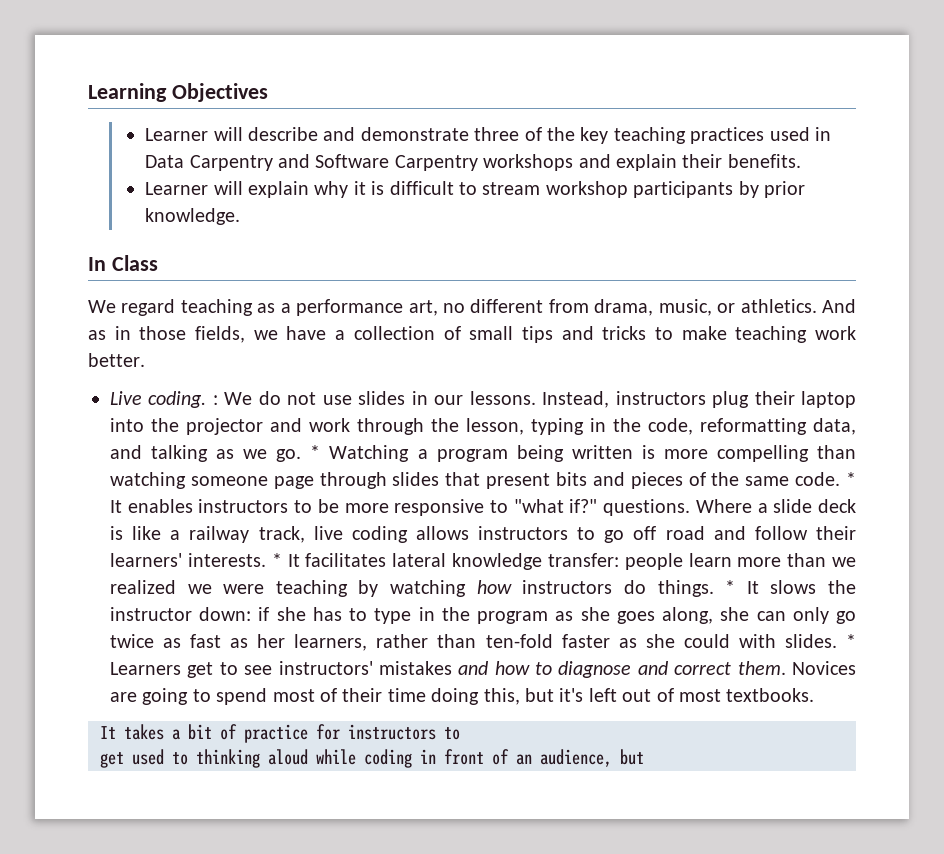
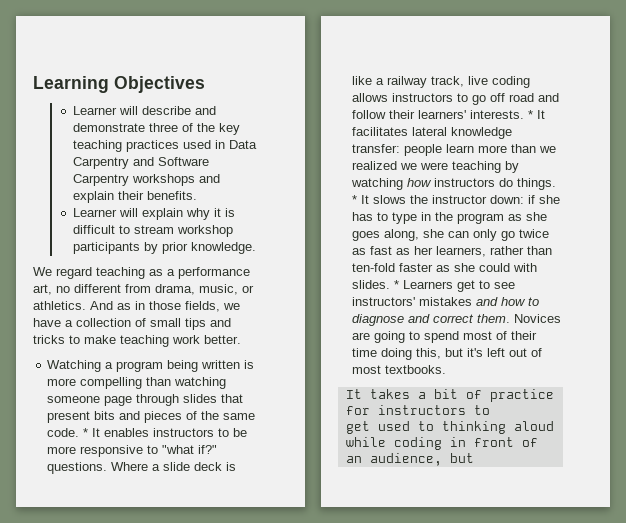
[88,255,158,271] // In Class -> (257, 248) none
[110,391,856,408] [110,418,856,435] [110,445,321,462] Live coding. : We do not use slides in our lessons. Instead, instructors plug their laptop into the projector and work through the lesson, typing in the code, reformatting data, and talking as we go. * -> (241, 339) none

